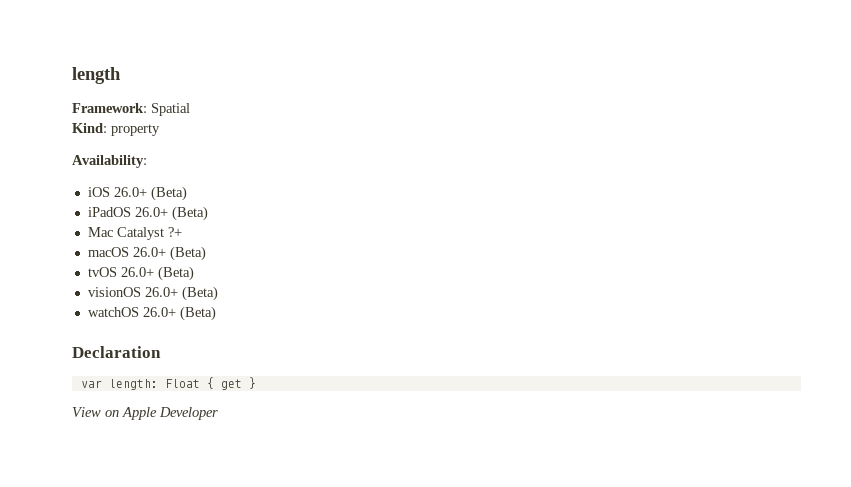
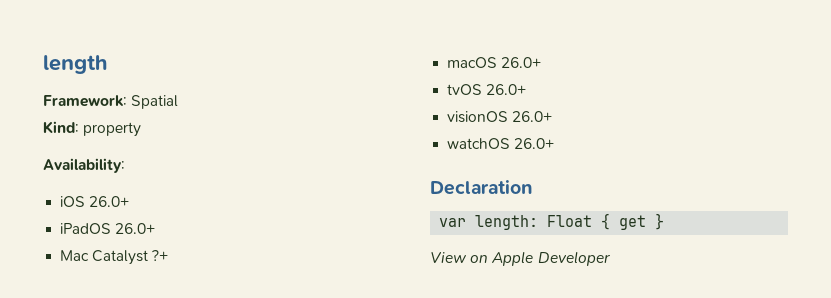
[150,186,187,201] (Beta) -> (130, 201) none
[171,206,208,221] (Beta) -> (156, 228) none
[169,246,206,261] (Beta) -> (542, 62) none
[157,266,194,281] (Beta) -> (527, 89) none
[181,286,218,301] (Beta) -> (553, 116) none
[179,306,216,321] (Beta) -> (555, 143) none

